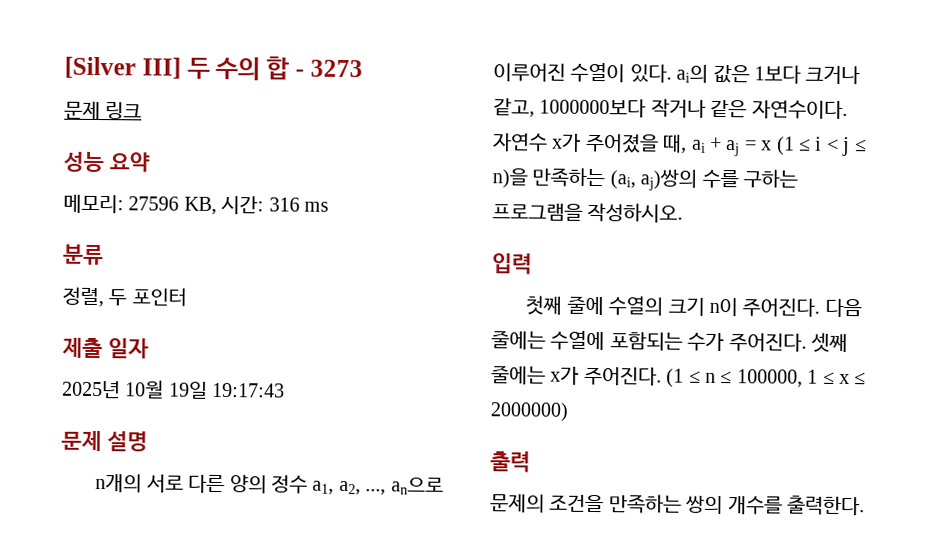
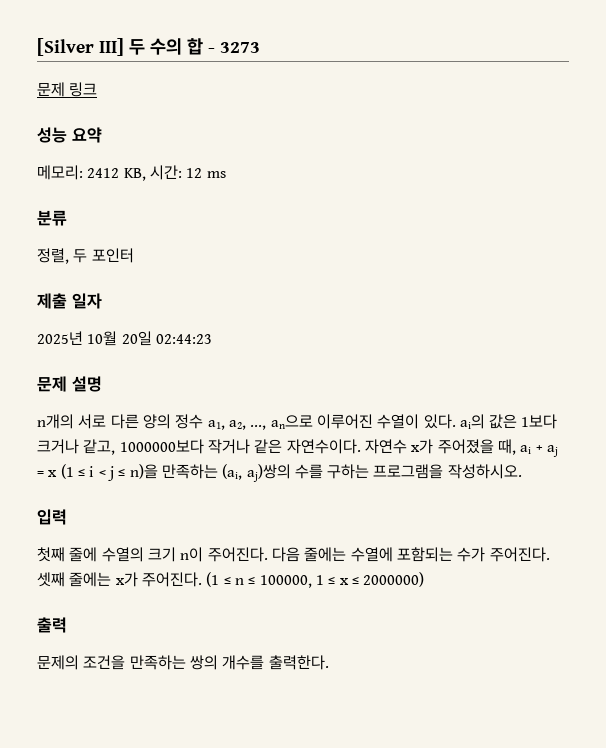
[128,196,180,211] 27596 -> [87,168,120,178] 2412
[268,197,300,212] 316 -> [186,168,203,178] 12
[168,381,286,399] 19일 19:17:43 -> [121,331,212,346] 20일 02:44:23

